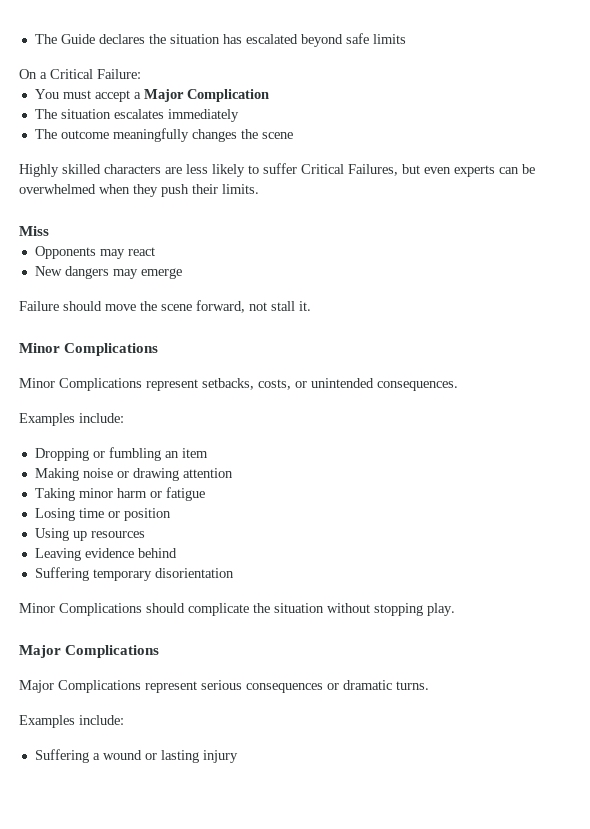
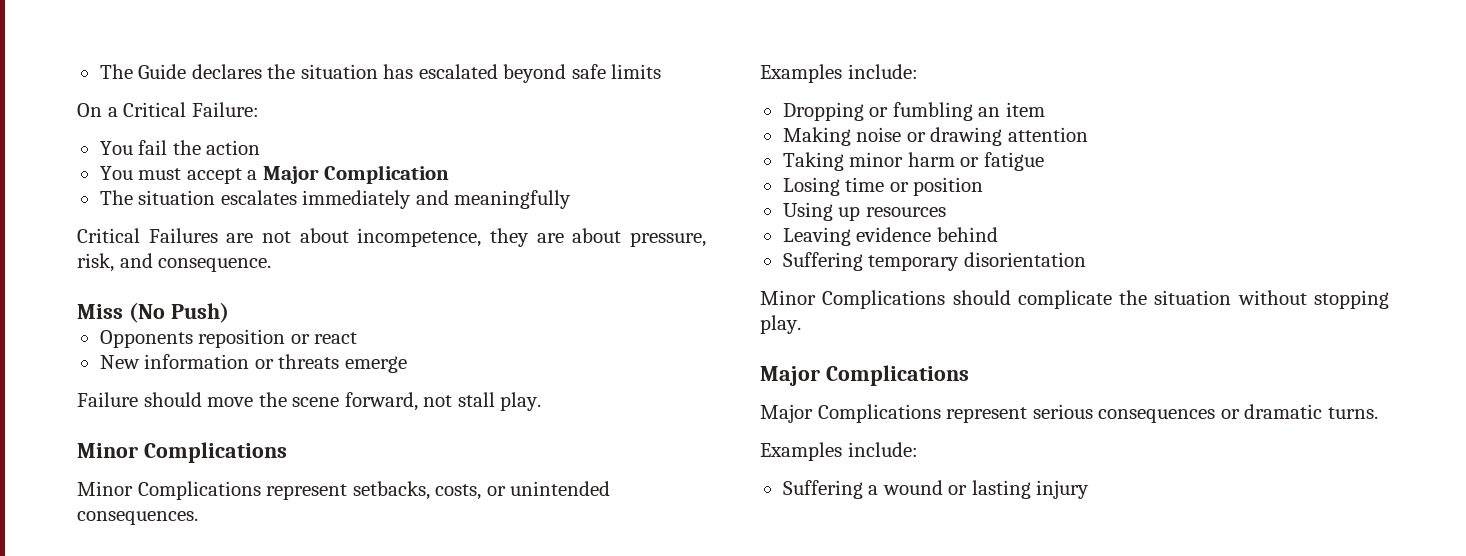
(141, 74) none -> [99,140,261,155] // You fail the action
[34,128,293,142] [19,163,535,177] [19,184,259,197] // The outcome meaningfully changes the scene // Highly skilled characters are less likely to suffer Critical Failures, but even experts can be overwhelmed when they push their limits. -> [415,190,572,209] [77,228,707,247] [77,253,272,272] and meaningfully // Critical Failures are not about incompetence, they are about pressure, risk, and consequence.
(49, 231) none -> [128,302,229,323] (No Push)
[99,249,125,259] may -> [198,329,310,348] reposition or
[64,266,138,279] dangers may -> [144,354,340,369] information or threats
[299,301,311,311] it. -> [500,392,542,411] play.

